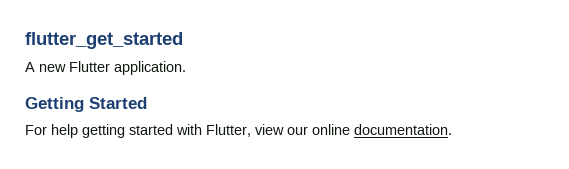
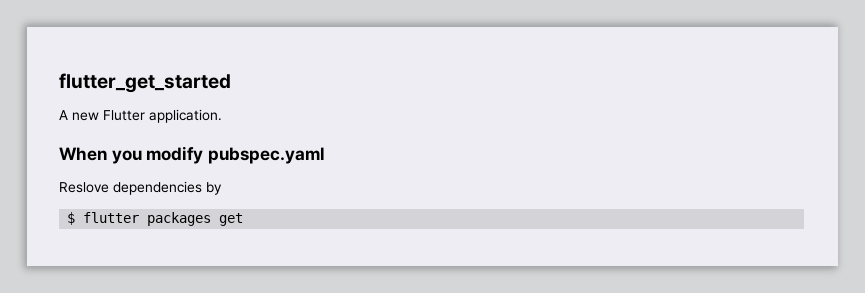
[25,97,147,112] [25,124,452,138] Getting Started // For help getting started with Flutter, view our online documentation. -> [59,146,326,164] [59,181,222,195] [67,212,244,226] When you modify pubspec.yaml // Reslove dependencies by // $ flutter packages get

